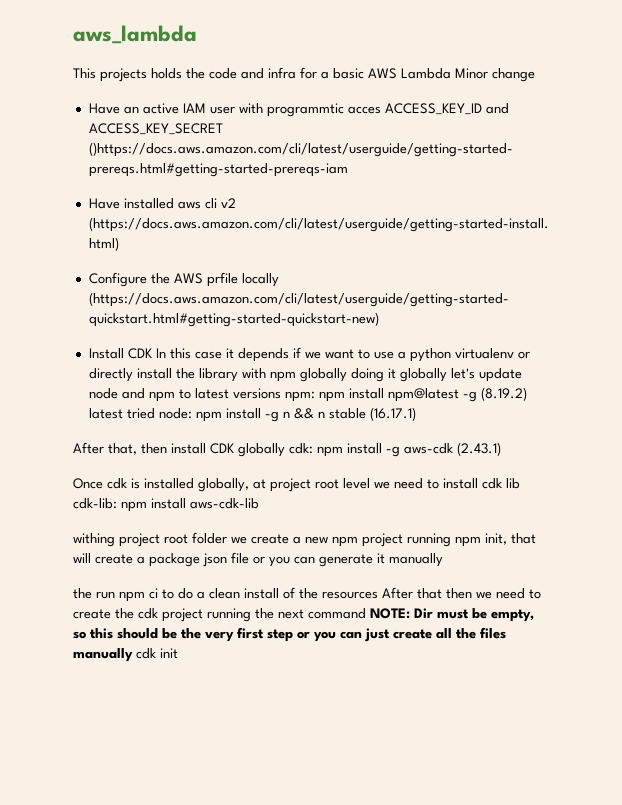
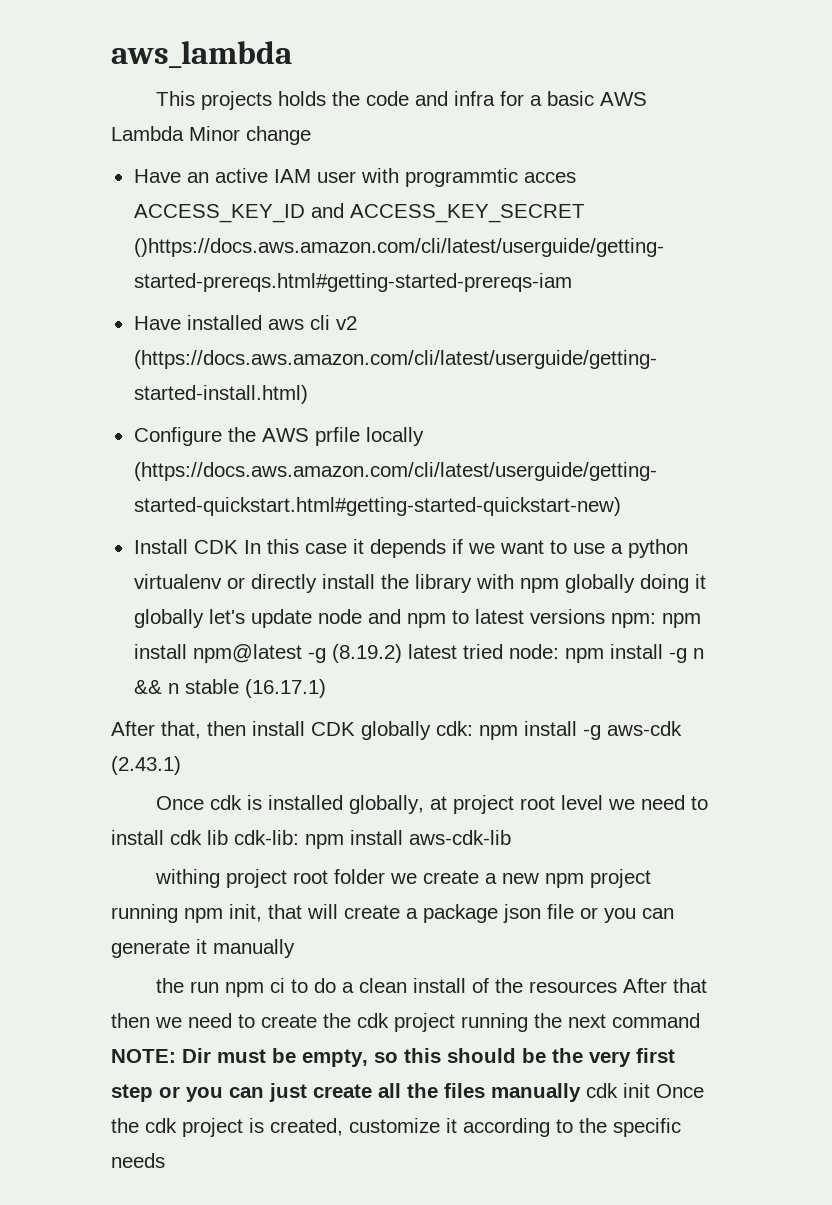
(178, 653) none -> [656,1084,704,1098] [111,1118,681,1137] [111,1153,165,1168] Once the cdk project is created, customize it according to the specific needs

